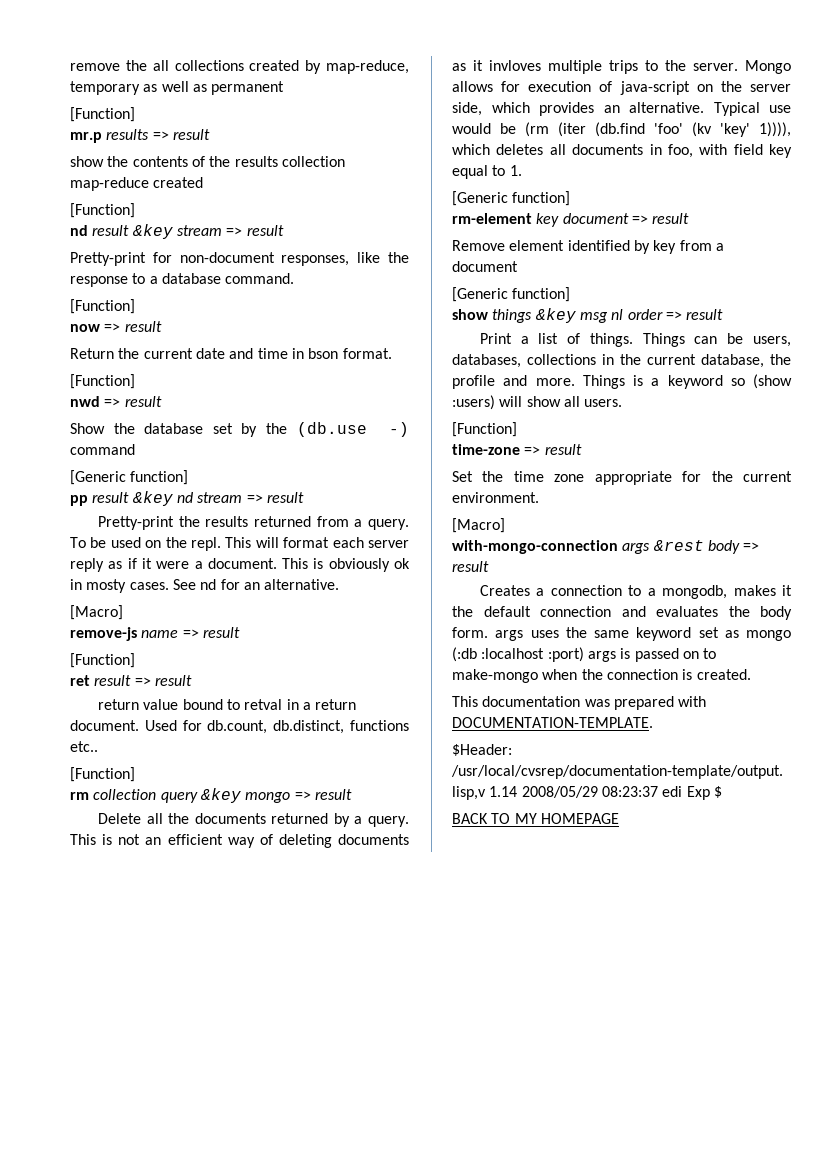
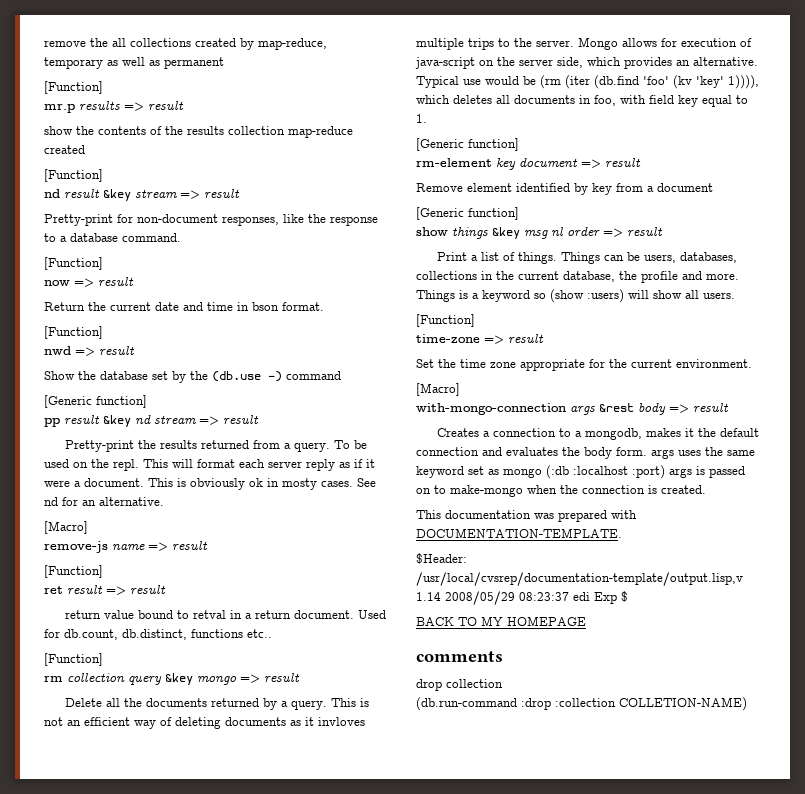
(619, 818) none -> [416,651,503,662] [416,679,503,691] [416,697,747,711] // comments // drop collection // (db.run-command :drop :collection COLLETION-NAME)

